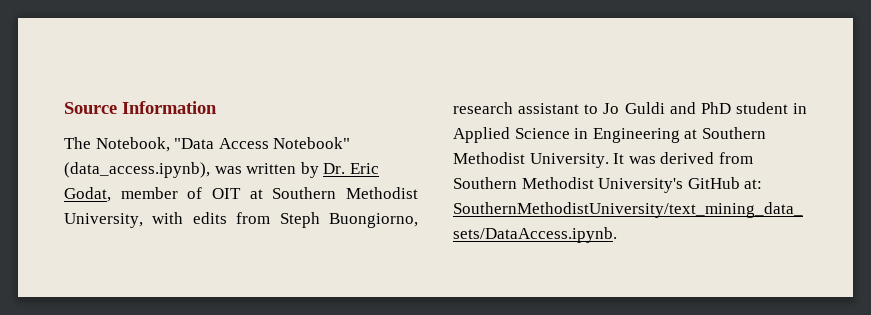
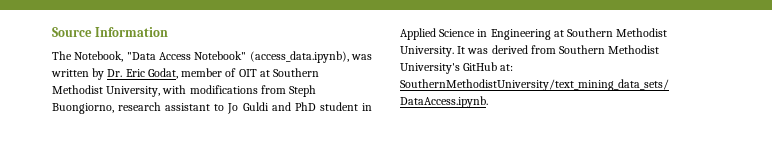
[64,162,210,178] (data_access.ipynb), -> [249,51,349,63] (access_data.ipynb),
[192,212,227,224] edits -> [189,85,258,94] modifications

